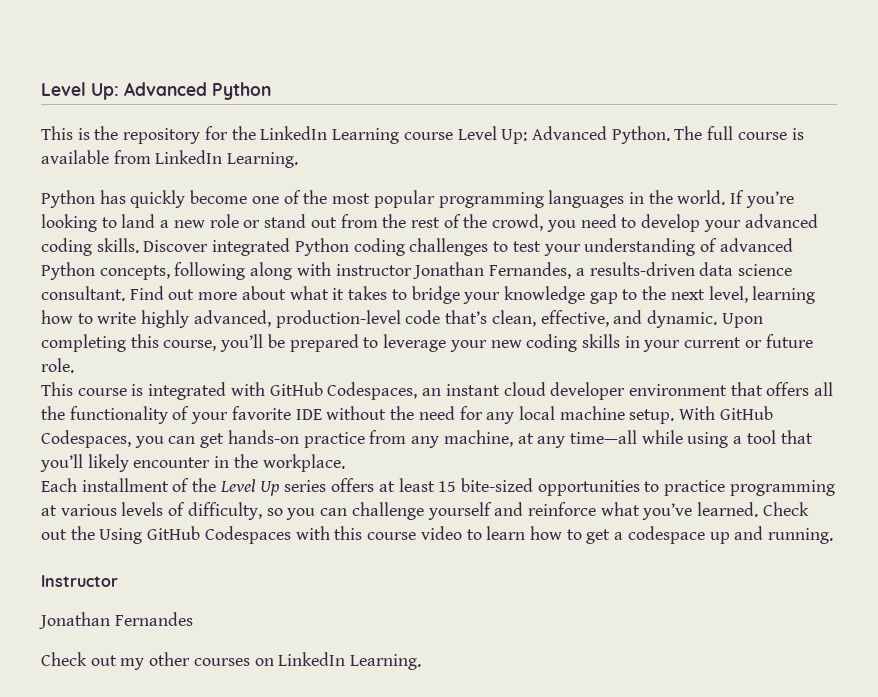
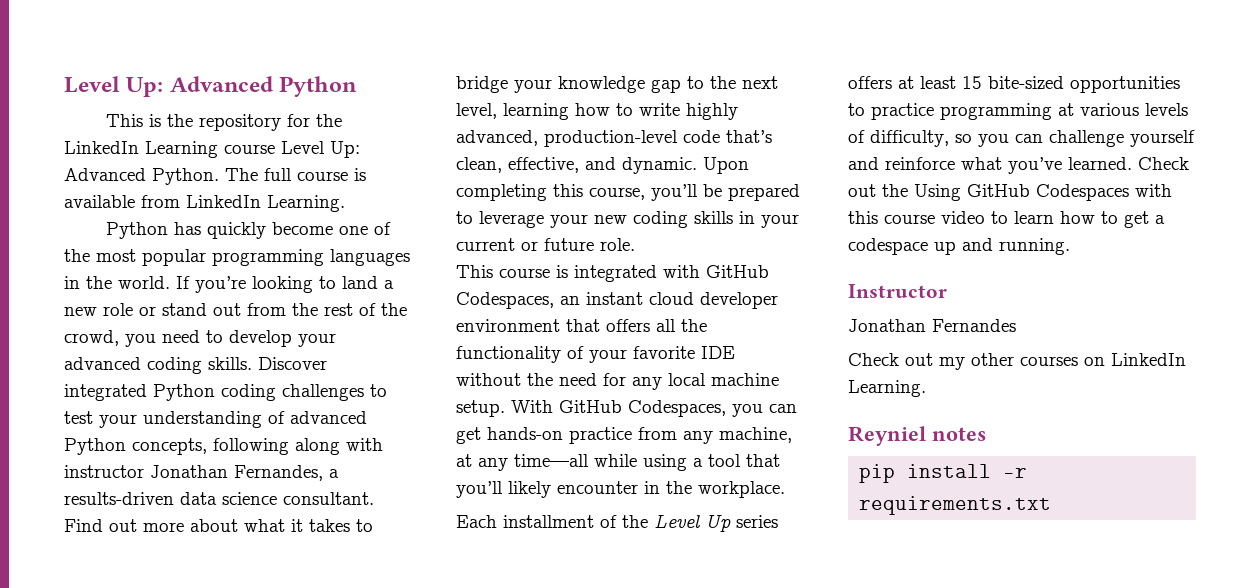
(422, 662) none -> [848,426,986,446] [859,464,1028,483] [859,496,1052,515] // Reyniel notes // pip install -r requirements.txt

